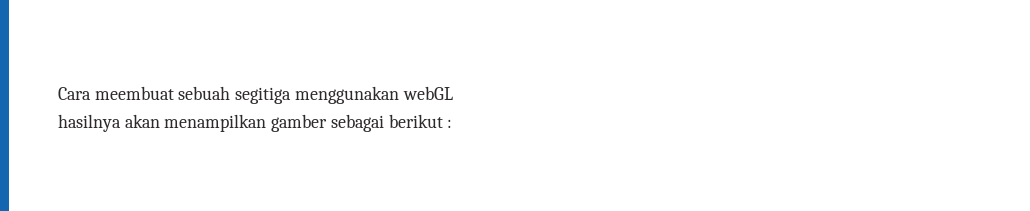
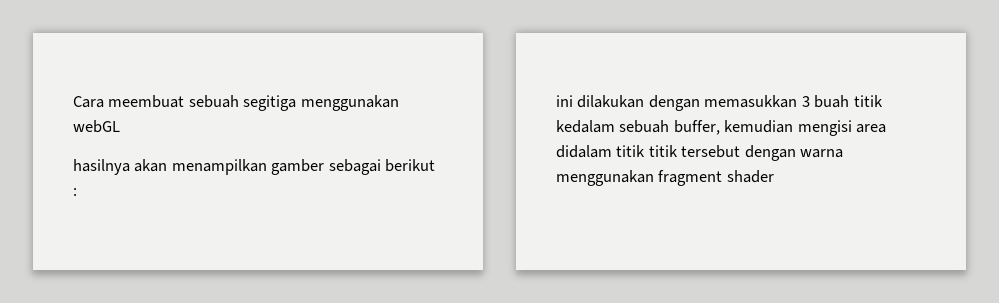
(453, 123) none -> [556,95,883,111] [556,120,887,136] [556,145,844,161] [556,170,774,186] // ini dilakukan dengan memasukkan 3 buah titik kedalam sebuah buffer, kemudian mengisi area didalam titik titik tersebut dengan warna menggunakan fragment shader

